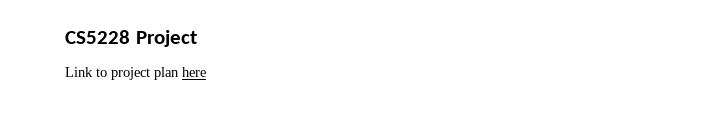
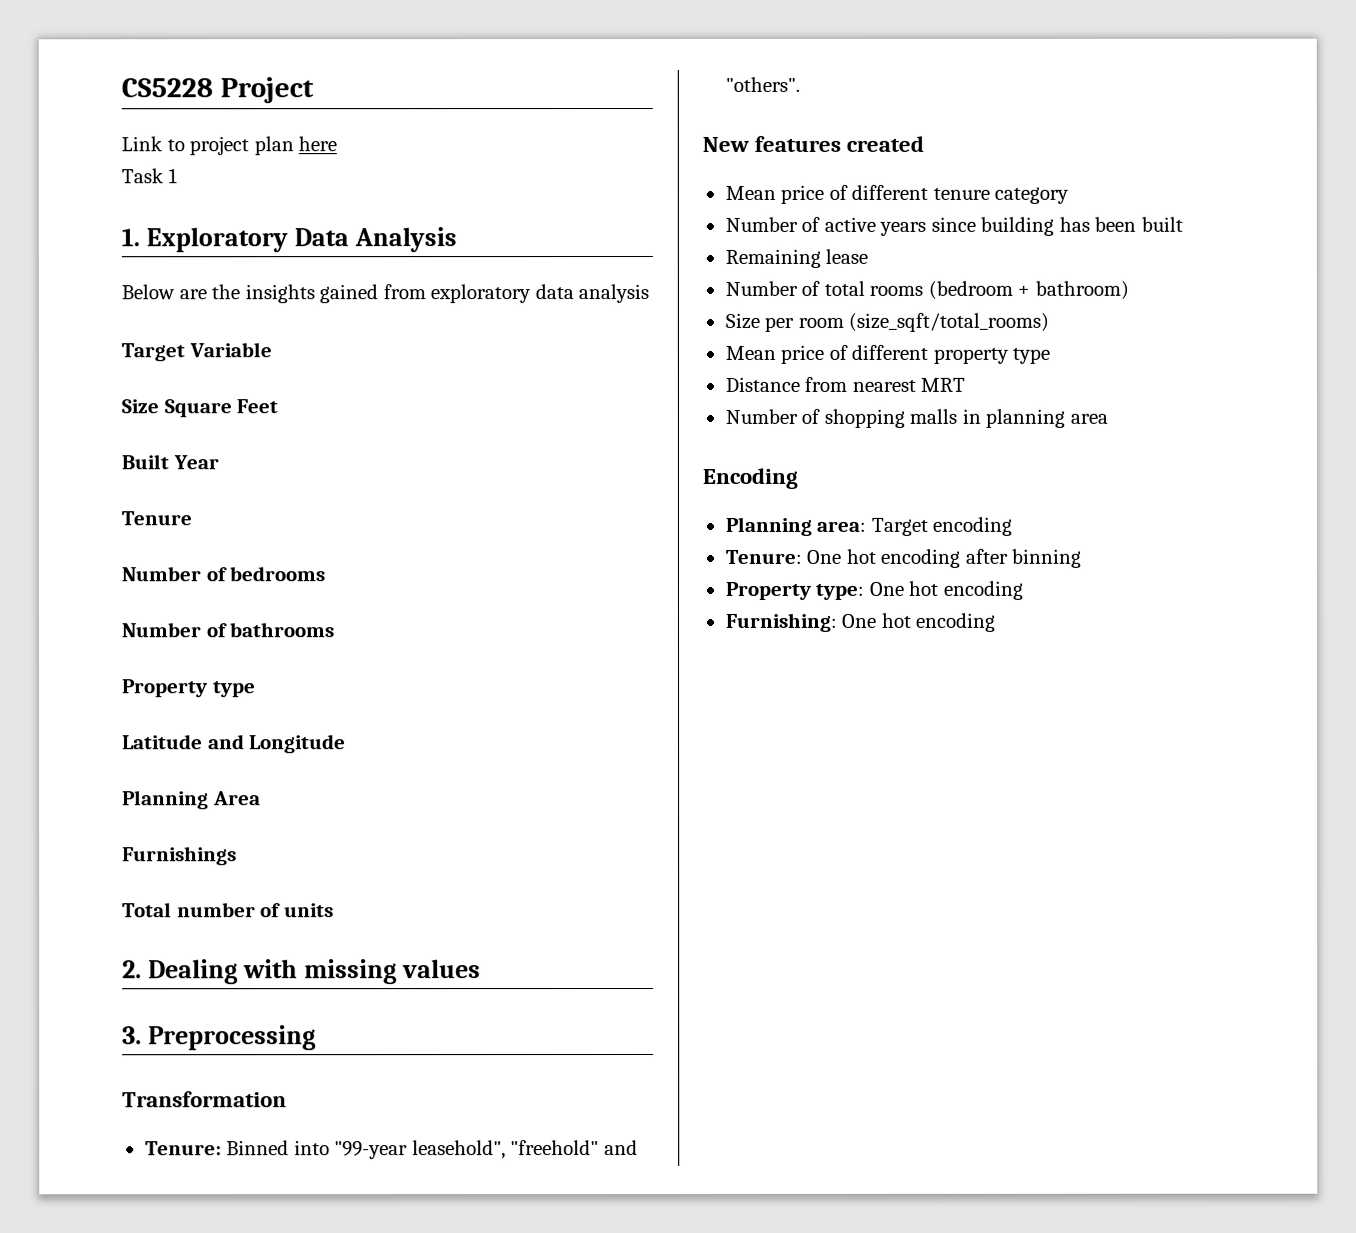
(206, 72) none -> [121,168,177,184] [121,227,457,253] [121,284,650,304] [121,342,272,362] [121,399,279,418] [121,454,219,470] [121,511,192,526] [121,566,326,582] [122,622,336,638] [122,679,256,698] [122,734,347,754] [122,790,261,810] [122,846,237,866] [122,902,334,918] [122,959,481,985] [122,1025,316,1051] [122,1091,287,1108] [144,1140,638,1160] [724,76,800,92] [702,135,925,152] [724,184,1070,204] [724,216,1183,236] [724,248,869,268] [724,280,1129,300] [724,312,1050,332] [724,344,1051,364] [724,376,966,392] [724,408,1108,428] [702,467,798,489] [724,516,1013,536] [724,548,1082,568] [724,580,1023,600] [724,612,997,632] // Task 1 // 1. Exploratory Data Analysis // Below are the insights gained from exploratory data analysis // Target Variable // Size Square Feet // Built Year // Tenure // Number of bedrooms // Number of bathrooms // Property type // Latitude and Longitude // Planning Area // Furnishings // Total number of units // 2. Dealing with missing values // 3. Preprocessing // Transformation // Tenure: Binned into "99-year leasehold", "freehold" and "others". // New features created // Mean price of different tenure category // Number of active years since building has been built // Remaining lease // Number of total rooms (bedroom + bathroom) // Size per room (size_sqft/total_rooms) // Mean price of different property type // Distance from nearest MRT // Number of shopping malls in planning area // Encoding // Planning area: Target encoding // Tenure: One hot encoding after binning // Property type: One hot encoding // Furnishing: One hot encoding

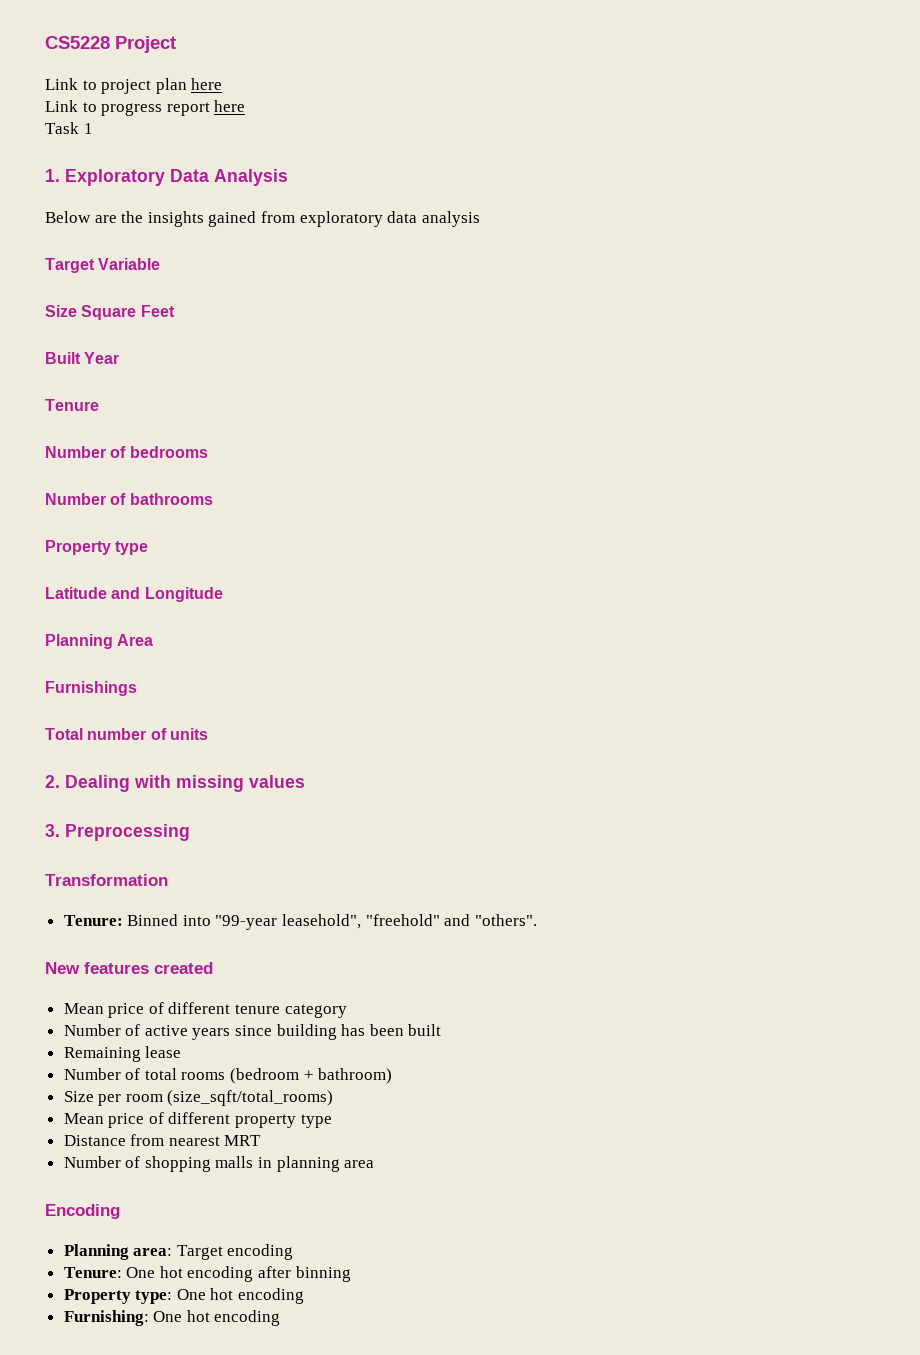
(338, 144) none -> [45,100,246,116] // Link to progress report here

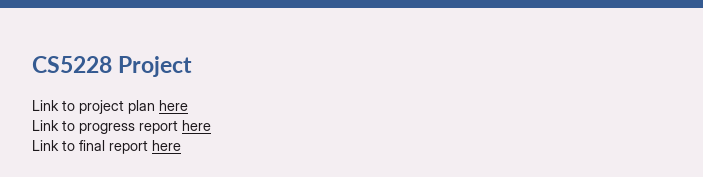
[45,122,93,134] [45,169,288,186] [45,211,480,227] [45,258,161,273] [45,305,175,320] [45,352,120,364] [45,399,99,411] [45,446,208,458] [45,493,213,505] [45,540,149,555] [45,587,223,602] [45,634,154,649] [45,681,137,696] [45,728,208,740] [45,775,305,792] [45,824,190,841] [45,874,168,886] [63,914,537,930] [45,962,213,974] [63,1002,347,1018] [63,1024,442,1040] [63,1046,182,1062] [63,1068,393,1084] [63,1090,334,1106] [63,1112,332,1128] [63,1134,262,1146] [63,1156,375,1172] [45,1204,120,1219] [63,1244,294,1260] [63,1266,351,1282] [63,1288,305,1304] [63,1310,281,1326] Task 1 // 1. Exploratory Data Analysis // Below are the insights gained from exploratory data analysis // Target Variable // Size Square Feet // Built Year // Tenure // Number of bedrooms // Number of bathrooms // Property type // Latitude and Longitude // Planning Area // Furnishings // Total number of units // 2. Dealing with missing values // 3. Preprocessing // Transformation // Tenure: Binned into "99-year leasehold", "freehold" and "others". // New features created // Mean price of different tenure category // Number of active years since building has been built // Remaining lease // Number of total rooms (bedroom + bathroom) // Size per room (size_sqft/total_rooms) // Mean price of different property type // Distance from nearest MRT // Number of shopping malls in planning area // Encoding // Planning area: Target encoding // Tenure: One hot encoding after binning // Property type: One hot encoding // Furnishing: One hot encoding -> [32,140,181,154] Link to final report here

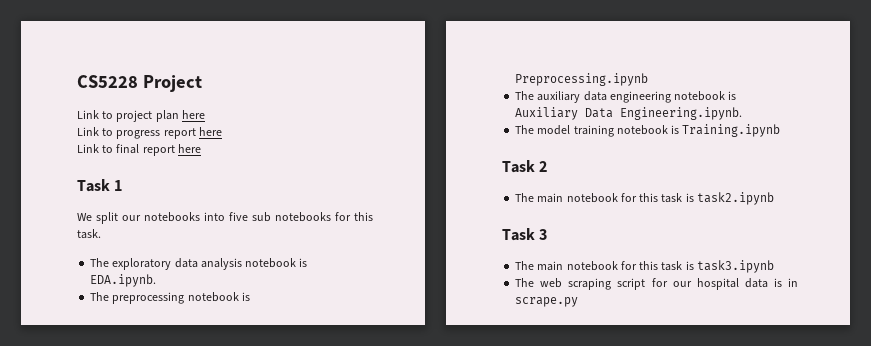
(181, 145) none -> [77,179,123,192] [77,212,373,224] [77,229,101,239] [90,258,308,270] [90,274,157,287] [90,292,250,304] [515,73,649,86] [515,91,737,103] [515,107,743,120] [515,124,781,137] [502,160,548,173] [515,192,774,205] [502,228,548,241] [515,260,774,273] [515,278,798,290] [515,297,579,307] // Task 1 // We split our notebooks into five sub notebooks for this task. // The exploratory data analysis notebook is EDA.ipynb. // The preprocessing notebook is Preprocessing.ipynb // The auxiliary data engineering notebook is Auxiliary Data Engineering.ipynb. // The model training notebook is Training.ipynb // Task 2 // The main notebook for this task is task2.ipynb // Task 3 // The main notebook for this task is task3.ipynb // The web scraping script for our hospital data is in scrape.py

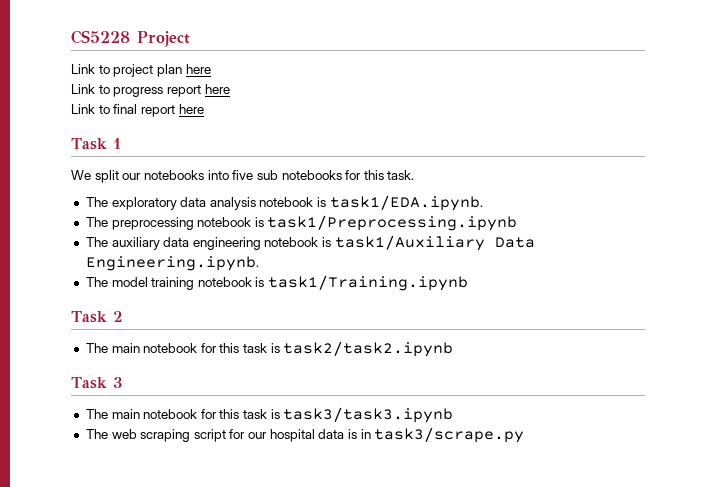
[90,274,157,287] EDA.ipynb. -> [329,195,483,211] task1/EDA.ipynb.
[515,73,649,86] Preprocessing.ipynb -> [267,215,518,231] task1/Preprocessing.ipynb
[515,107,579,120] Auxiliary -> [334,235,485,251] task1/Auxiliary
[682,124,781,137] Training.ipynb -> [268,275,469,291] task1/Training.ipynb
[696,192,774,205] task2.ipynb -> [283,341,454,357] task2/task2.ipynb
[696,260,774,273] task3.ipynb -> [283,407,454,423] task3/task3.ipynb
[515,297,579,307] scrape.py -> [374,427,525,443] task3/scrape.py

